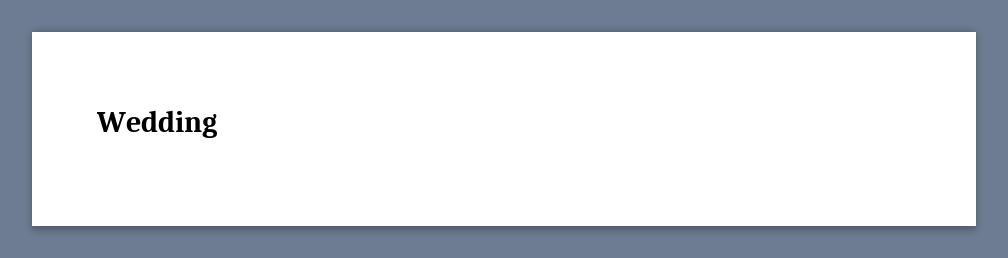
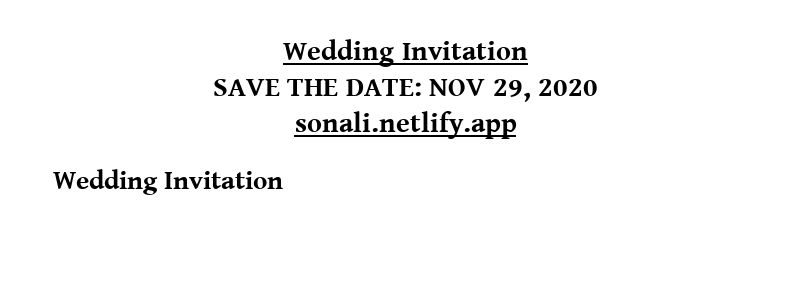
[96,110,217,138] Wedding -> [283,39,528,67] [212,79,599,102] [294,111,517,139] [53,169,284,195] Wedding Invitation // SAVE THE DATE: NOV 29, 2020 // sonali.netlify.app // Wedding Invitation

